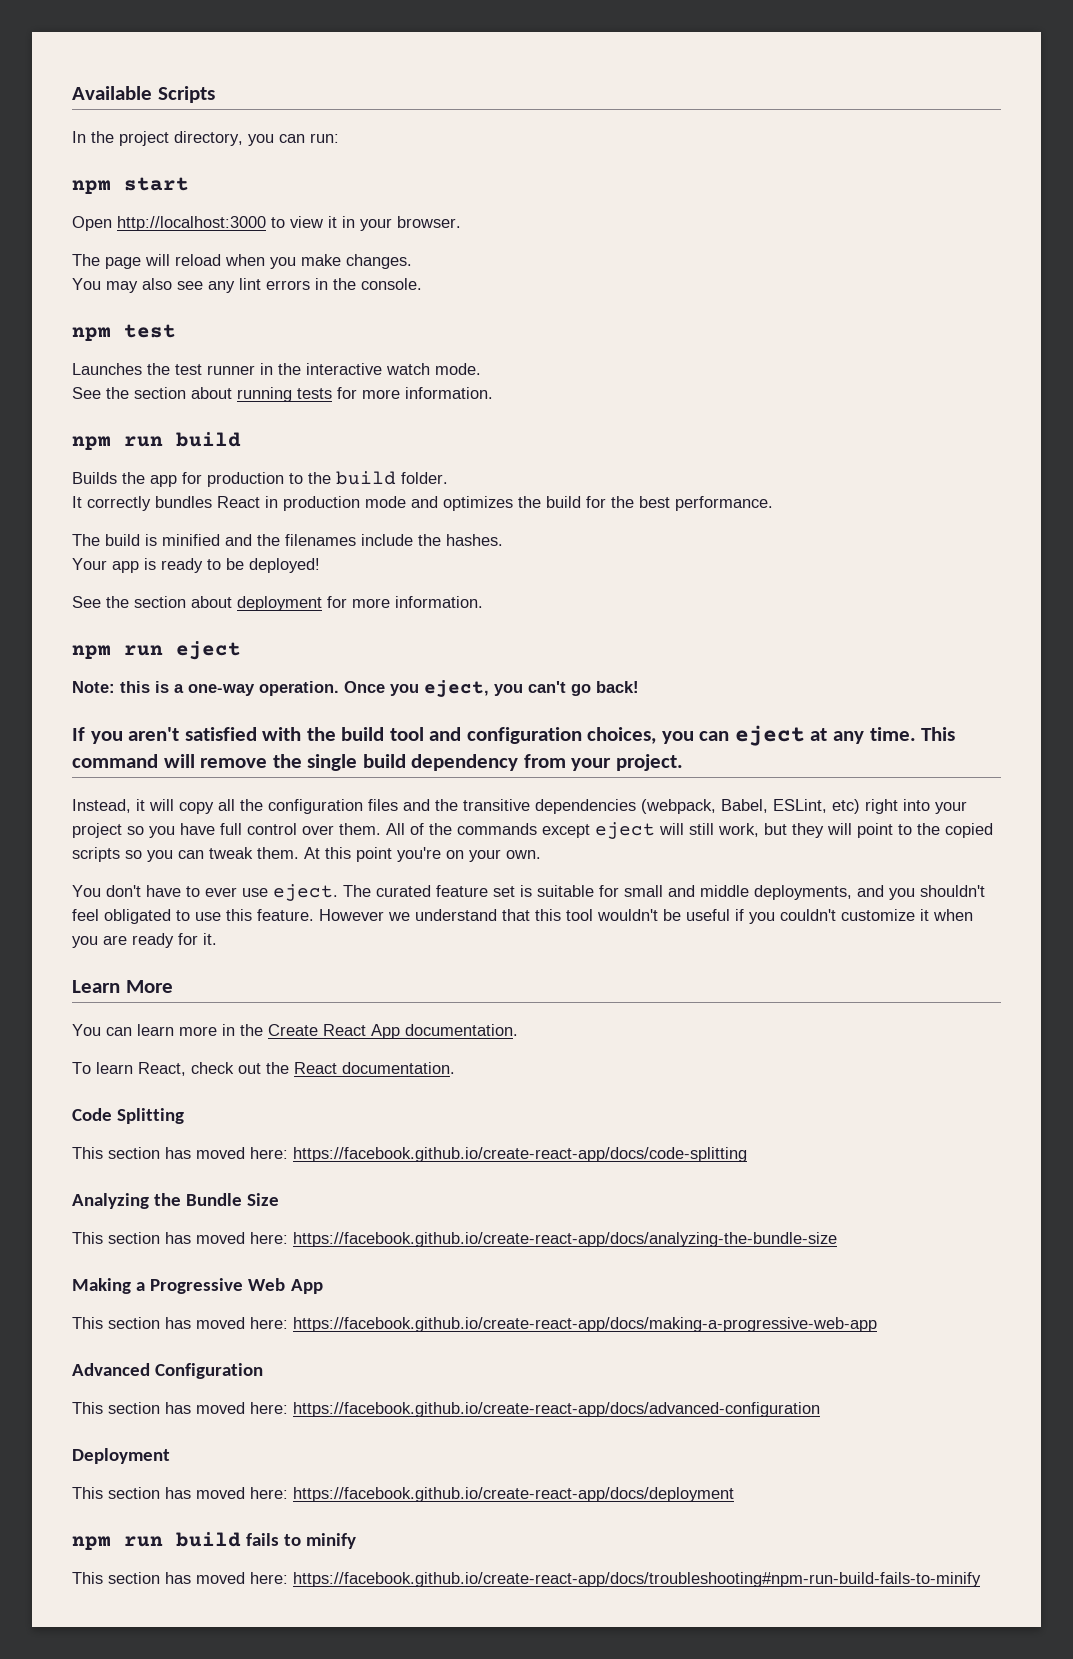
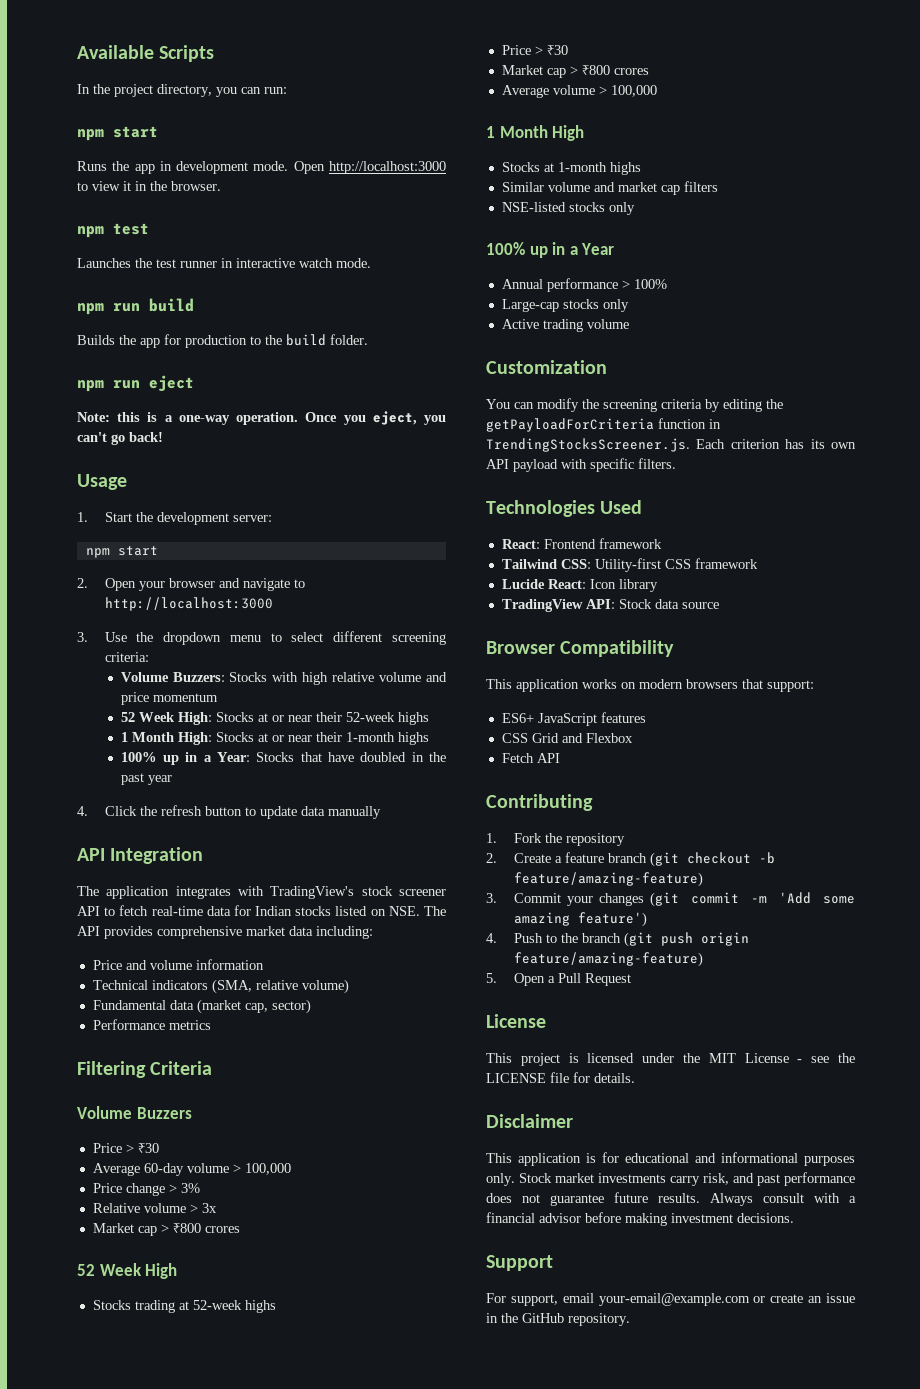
(189, 184) none -> [77,161,289,174] Runs the app in development mode.
[360,218,392,231] your -> [150,181,167,191] the
[72,254,412,269] [72,278,422,293] // The page will reload when you make changes. // You may also see any lint errors in the console. -> (221, 186) none
[278,363,301,375] the -> (233, 263) none
[72,387,493,402] // See the section about running tests for more information. -> (371, 263) none
[72,496,773,511] [72,534,503,546] [72,558,320,573] [72,596,483,611] // It correctly bundles React in production mode and optimizes the build for the best performance. // The build is minified and the filenames include the hashes. // Your app is ready to be deployed! // See the section about deployment for more information. -> (368, 339) none
[72,725,956,746] [72,754,683,771] [72,799,967,814] [72,822,993,839] [72,847,541,862] [72,884,985,901] [72,909,973,924] [72,933,217,948] [72,980,173,993] [72,1024,518,1039] [72,1062,455,1076] [72,1108,185,1124] [72,1147,747,1162] [72,1193,280,1209] [72,1232,837,1247] [72,1278,323,1294] [72,1317,877,1332] [72,1363,264,1379] [72,1402,820,1417] [72,1448,170,1464] [72,1487,734,1502] [72,1532,357,1550] [72,1572,981,1587] If you aren't satisfied with the build tool and configuration choices, you can eject at any time. This command will remove the single build dependency from your project. // Instead, it will copy all the configuration files and the transitive dependencies (webpack, Babel, ESLint, etc) right into your project so you have full control over them. All of the commands except eject will still work, but they will point to the copied scripts so you can tweak them. At this point you're on your own. // You don't have to ever use eject. The curated feature set is suitable for small and middle deployments, and you shouldn't feel obligated to use this feature. However we understand that this tool wouldn't be useful if you couldn't customize it when you are ready for it. // Learn More // You can learn more in the Create React App documentation. // To learn React, check out the React documentation. // Code Splitting // This section has moved here: https://facebook.github.io/create-react-app/docs/code-splitting // Analyzing the Bundle Size // This section has moved here: https://facebook.github.io/create-react-app/docs/analyzing-the-bundle-size // Making a Progressive Web App // This section has moved here: https://facebook.github.io/create-react-app/docs/making-a-progressive-web-app // Advanced Configuration // This section has moved here: https://facebook.github.io/create-react-app/docs/advanced-configuration // Deployment // This section has moved here: https://facebook.github.io/create-react-app/docs/deployment // npm run build fails to minify // This section has moved here: https://facebook.github.io/create-react-app/docs/troubleshooting#npm-run-build-fails-to-minify -> [77,474,127,490] [77,512,272,525] [85,546,158,558] [77,578,305,591] [104,597,273,611] [77,631,446,645] [104,652,149,662] [120,672,447,685] [120,692,218,705] [120,712,429,725] [120,732,429,745] [120,752,447,765] [120,773,172,785] [77,805,381,819] [77,847,204,864] [77,886,446,899] [77,905,446,916] [77,926,373,939] [92,959,264,970] [92,979,349,994] [92,999,311,1014] [92,1019,211,1030] [77,1061,213,1078] [77,1106,192,1119] [92,1143,159,1153] [92,1163,291,1176] [92,1183,200,1196] [92,1203,217,1213] [92,1223,240,1236] [77,1263,178,1279] [92,1300,276,1313] [501,45,568,55] [501,65,649,78] [501,85,657,98] [486,125,585,141] [501,162,641,175] [501,181,718,195] [501,202,635,215] [486,242,615,258] [501,278,667,292] [501,299,629,312] [501,319,629,332] [486,360,607,374] [486,398,783,412] [486,418,721,432] [486,438,856,452] [486,458,676,472] [486,500,643,517] [501,538,662,549] [501,558,758,572] [501,579,658,592] [501,599,719,612] [486,640,675,657] [486,679,814,692] [501,712,646,726] [501,733,633,743] [501,753,560,763] [486,794,593,811] [486,833,625,846] [486,852,775,867] [513,872,703,887] [486,892,855,907] [513,912,647,927] [486,932,749,947] [513,952,703,967] [486,973,631,986] [486,1014,546,1028] [486,1053,855,1066] [486,1072,635,1083] [486,1114,573,1128] [486,1152,855,1166] [486,1172,855,1186] [486,1192,856,1206] [486,1212,794,1226] [486,1255,553,1271] [486,1293,855,1306] [486,1313,630,1326] Usage // 1. Start the development server: // npm start // 2. Open your browser and navigate to http://localhost:3000 // 3. Use the dropdown menu to select different screening criteria: // Volume Buzzers: Stocks with high relative volume and price momentum // 52 Week High: Stocks at or near their 52-week highs // 1 Month High: Stocks at or near their 1-month highs // 100% up in a Year: Stocks that have doubled in the past year // 4. Click the refresh button to update data manually // API Integration // The application integrates with TradingView's stock screener API to fetch real-time data for Indian stocks listed on NSE. The API provides comprehensive market data including: // Price and volume information // Technical indicators (SMA, relative volume) // Fundamental data (market cap, sector) // Performance metrics // Filtering Criteria // Volume Buzzers // Price > ₹30 // Average 60-day volume > 100,000 // Price change > 3% // Relative volume > 3x // Market cap > ₹800 crores // 52 Week High // Stocks trading at 52-week highs // Price > ₹30 // Market cap > ₹800 crores // Average volume > 100,000 // 1 Month High // Stocks at 1-month highs // Similar volume and market cap filters // NSE-listed stocks only // 100% up in a Year // Annual performance > 100% // Large-cap stocks only // Active trading volume // Customization // You can modify the screening criteria by editing the getPayloadForCriteria function in TrendingStocksScreener.js. Each criterion has its own API payload with specific filters. // Technologies Used // React: Frontend framework // Tailwind CSS: Utility-first CSS framework // Lucide React: Icon library // TradingView API: Stock data source // Browser Compatibility // This application works on modern browsers that support: // ES6+ JavaScript features // CSS Grid and Flexbox // Fetch API // Contributing // 1. Fork the repository // 2. Create a feature branch (git checkout -b feature/amazing-feature) // 3. Commit your changes (git commit -m 'Add some amazing feature') // 4. Push to the branch (git push origin feature/amazing-feature) // 5. Open a Pull Request // License // This project is licensed under the MIT License - see the LICENSE file for details. // Disclaimer // This application is for educational and informational purposes only. Stock market investments carry risk, and past performance does not guarantee future results. Always consult with a financial advisor before making investment decisions. // Support // For support, email your-email@example.com or create an issue in the GitHub repository.

